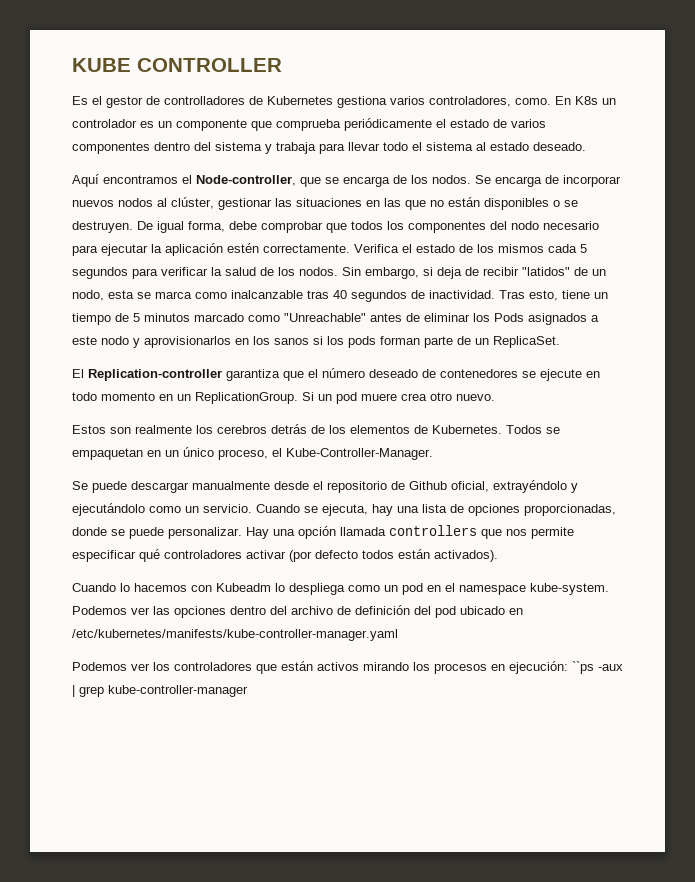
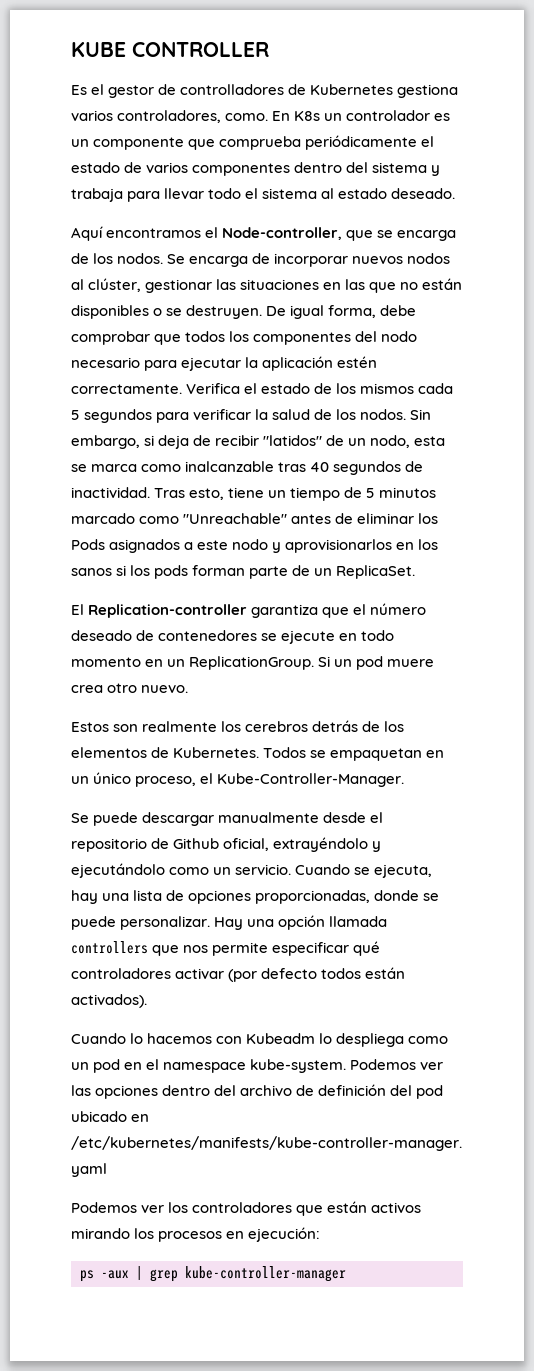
[572,661,594,674] ``ps -> [80,1270,94,1282] // ps

